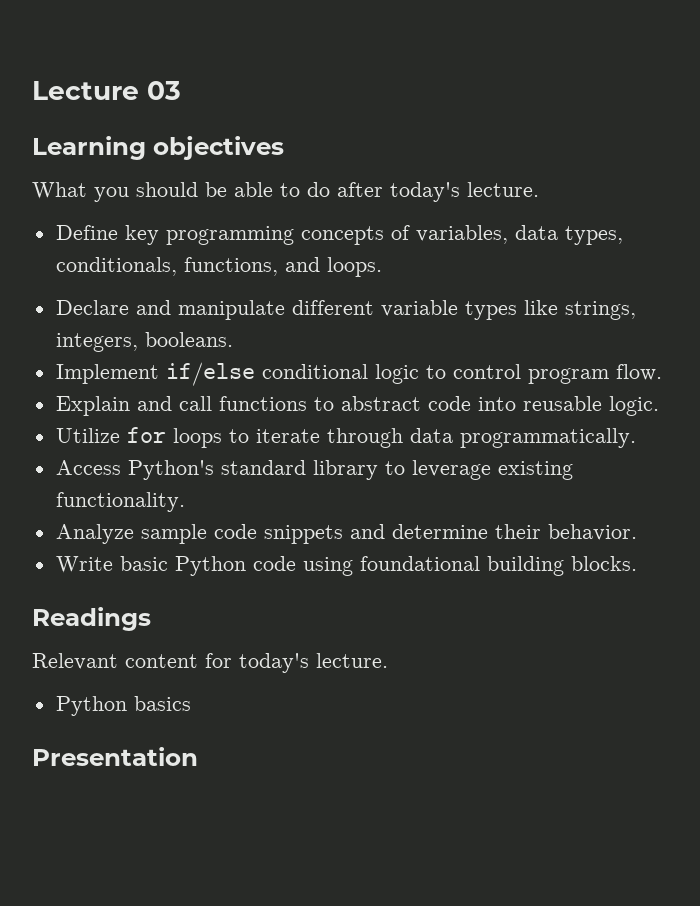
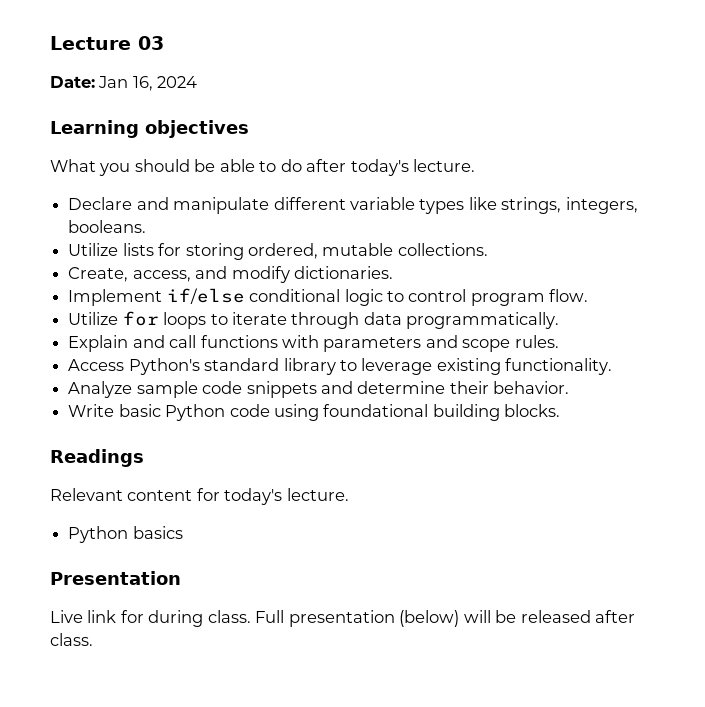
(181, 90) none -> [50,76,198,91] // Date: Jan 16, 2024
[55,225,623,245] [55,257,382,277] // Define key programming concepts of variables, data types, conditionals, functions, and loops. -> (476, 165) none
(233, 339) none -> [68,243,488,260] [68,266,393,283] // Utilize lists for storing ordered, mutable collections. // Create, access, and modify dictionaries.
[55,396,659,416] // Explain and call functions to abstract code into reusable logic. -> (589, 295) none
(636, 438) none -> [68,335,559,352] // Explain and call functions with parameters and scope rules.
(198, 756) none -> [50,610,636,627] [50,633,93,646] // Live link for during class. Full presentation (below) will be released after class.

